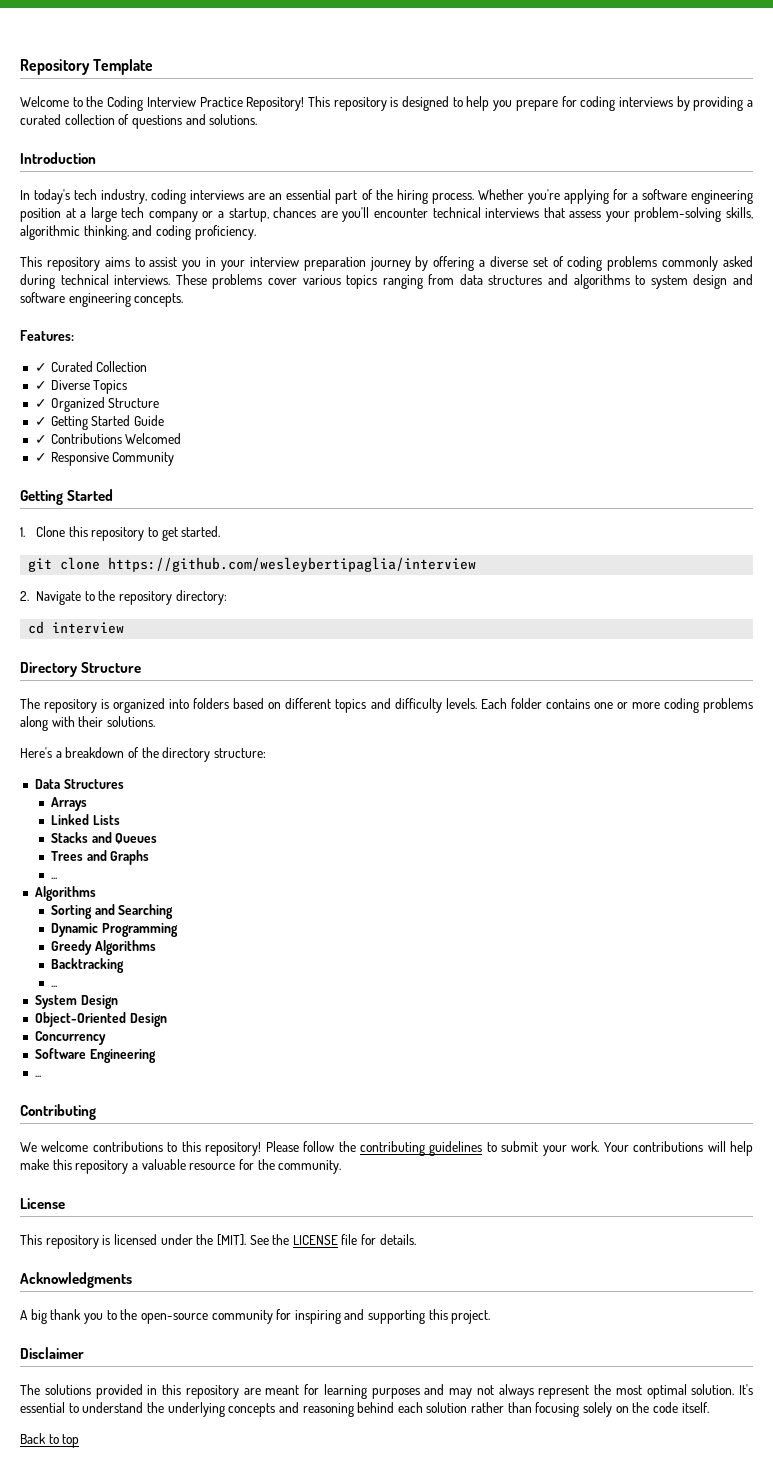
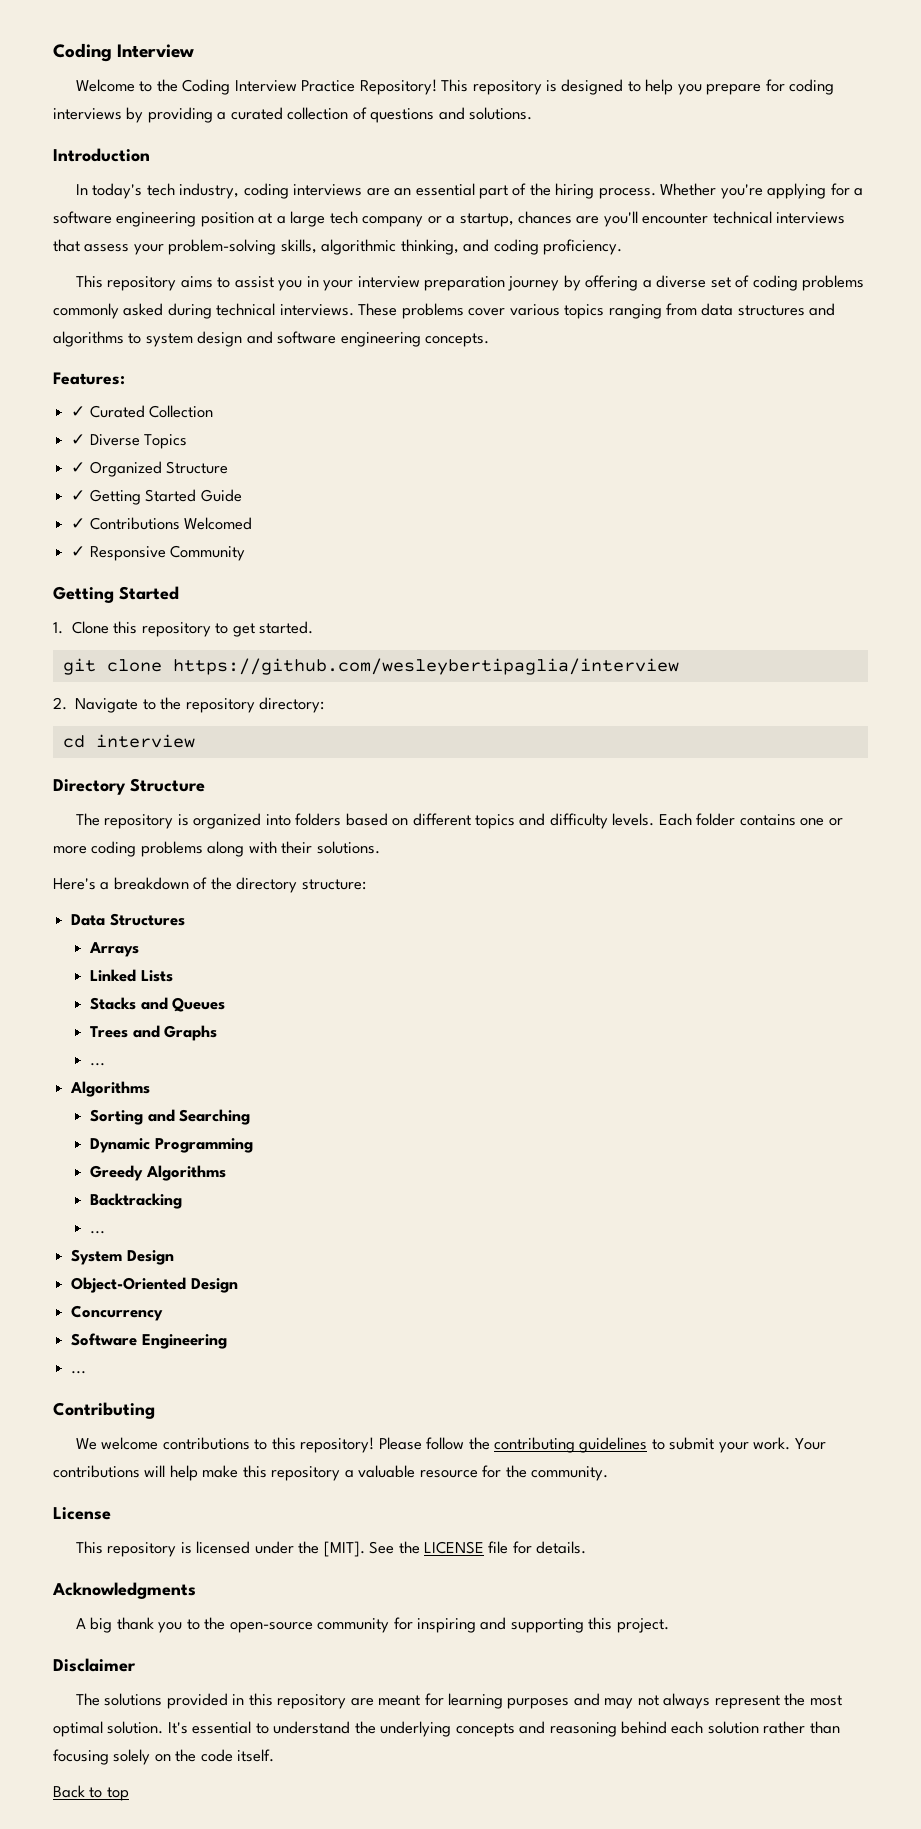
[20,59,154,75] Repository Template -> [53,43,195,62] Coding Interview

